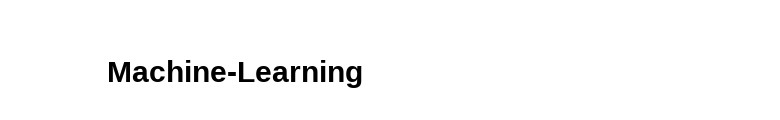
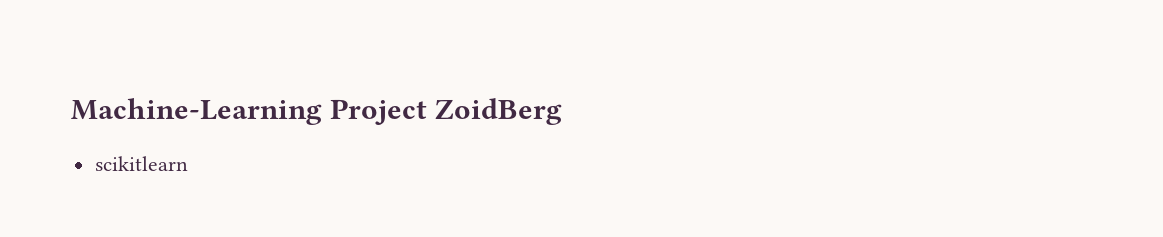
(363, 74) none -> [330,98,563,125] [94,156,188,171] Project ZoidBerg // scikitlearn

